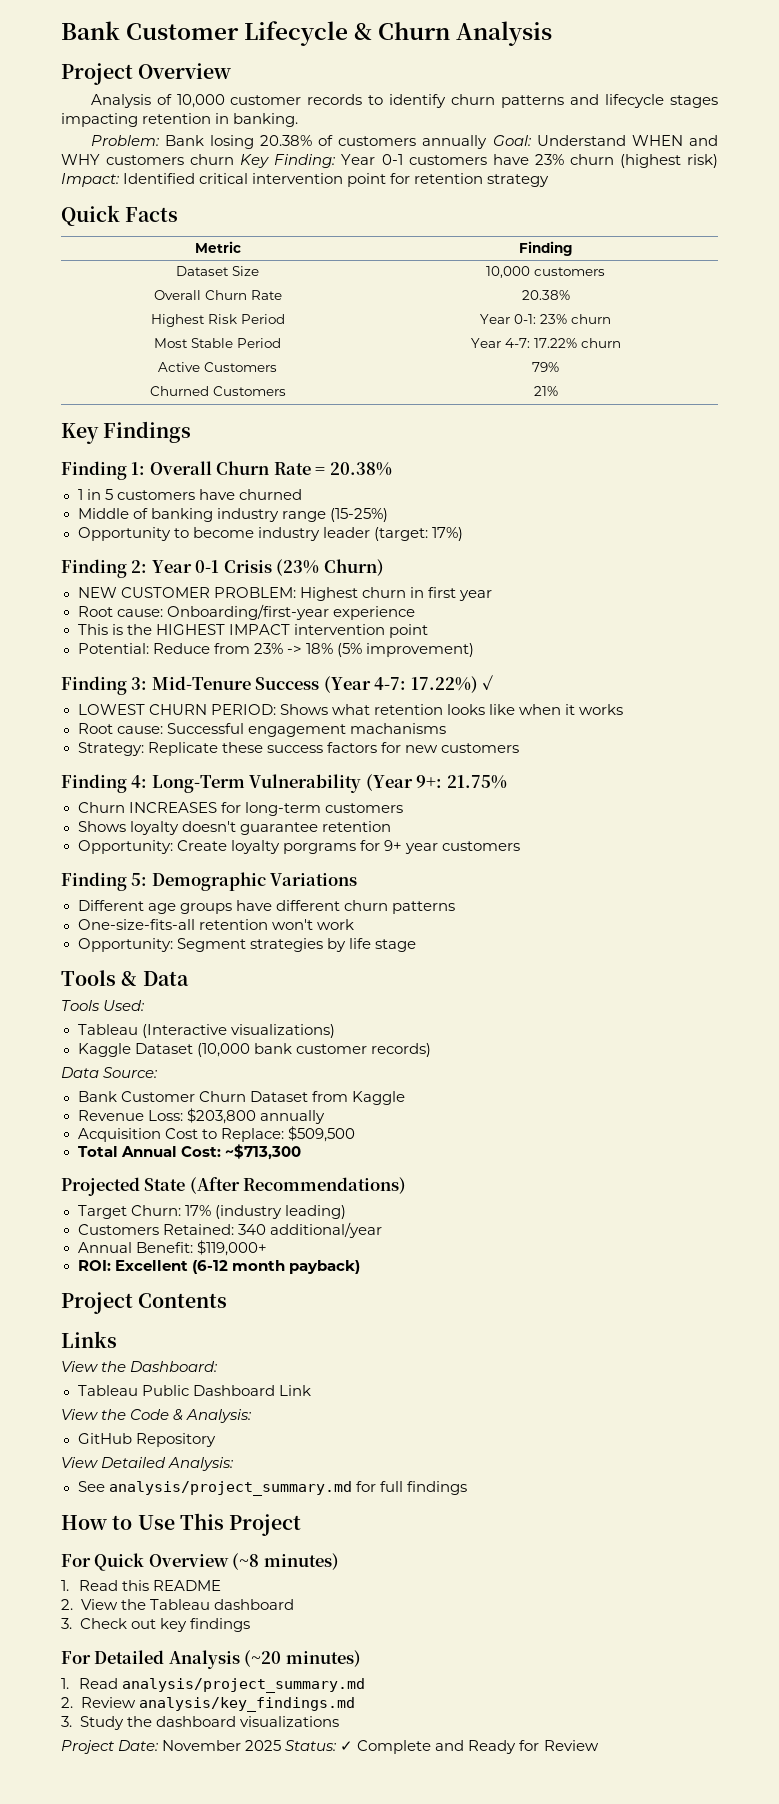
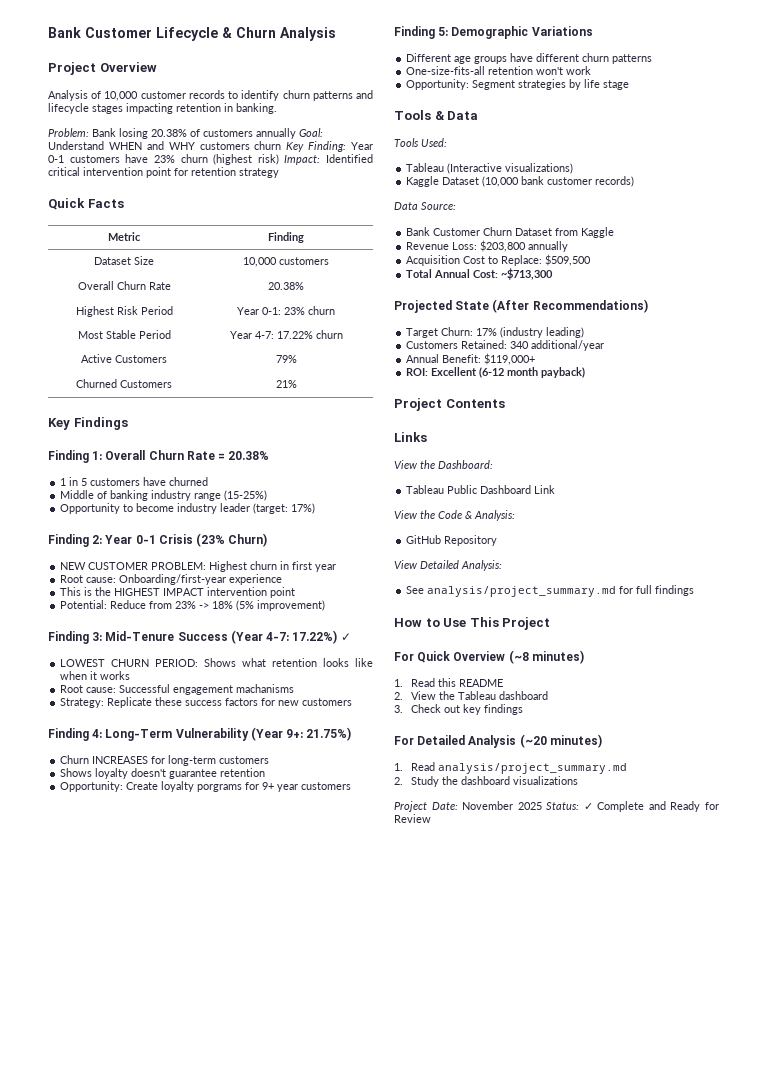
[446,775,507,789] 21.75% -> [306,727,352,741] 21.75%)
[80,1697,355,1712] [61,1716,72,1727] Review analysis/key_findings.md // 3. -> (403, 781) none

